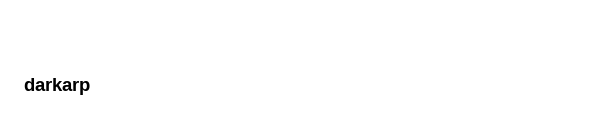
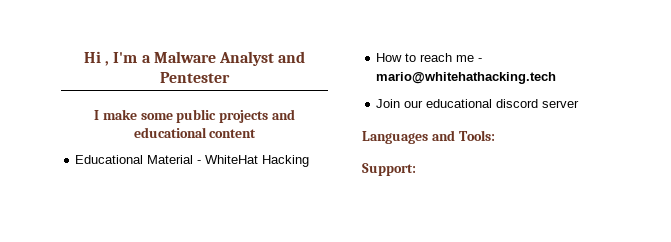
[24,78,90,95] darkarp -> [83,51,306,66] [160,72,230,83] [94,109,295,123] [133,127,257,138] [75,155,310,167] [376,53,483,62] [376,72,557,84] [376,99,580,108] [362,130,495,144] [362,163,416,176] Hi , I'm a Malware Analyst and Pentester // I make some public projects and educational content // Educational Material - WhiteHat Hacking // How to reach me - mario@whitehathacking.tech // Join our educational discord server // Languages and Tools: // Support:

